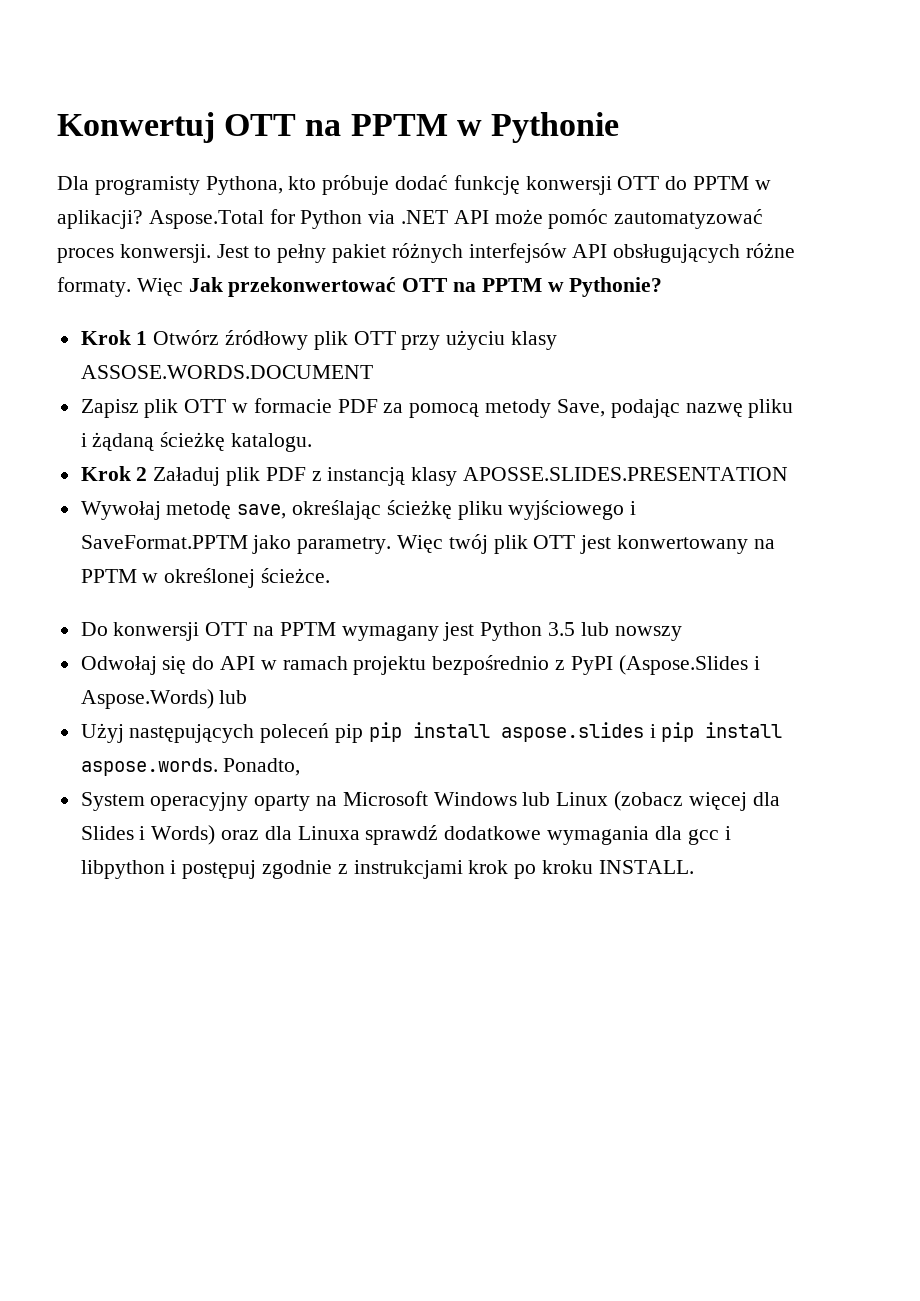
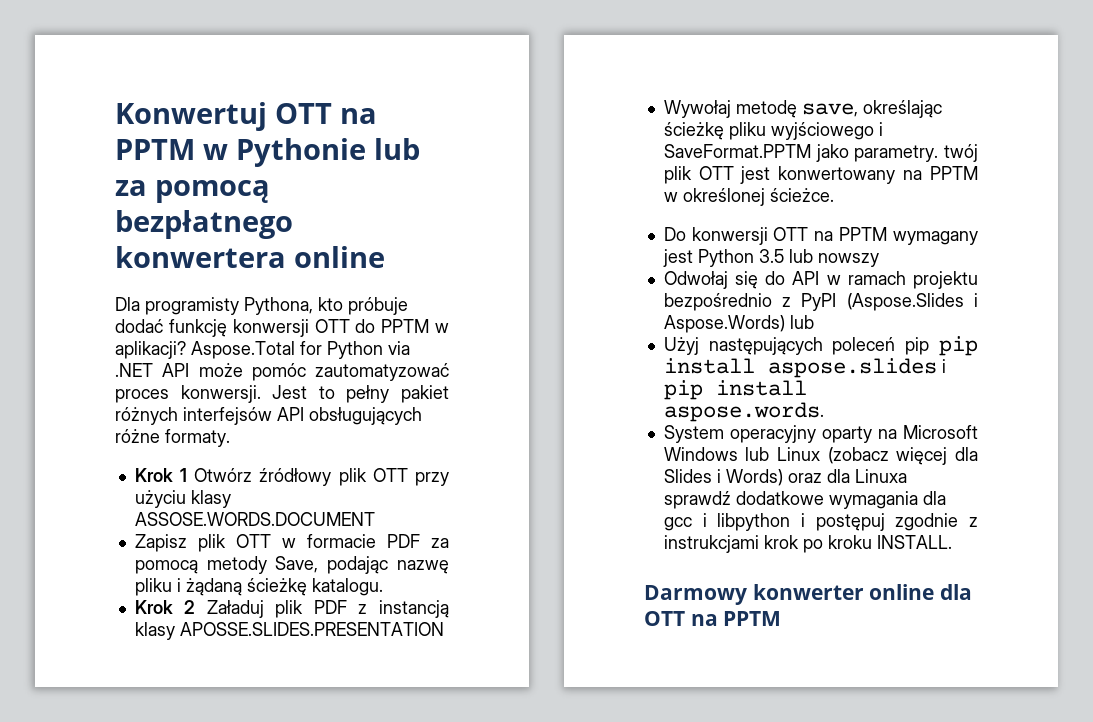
(619, 127) none -> [374,138,420,160] [115,180,270,203] [115,210,293,239] [115,246,385,268] lub za pomocą bezpłatnego konwertera online
[136,277,663,297] Więc Jak przekonwertować OTT na PPTM w Pythonie? -> (230, 438) none
[397,535,444,553] Więc -> (939, 153) none
[223,758,301,776] Ponadto, -> (824, 412) none
(694, 867) none -> [644,584,972,605] [644,611,782,626] // Darmowy konwerter online dla OTT na PPTM

